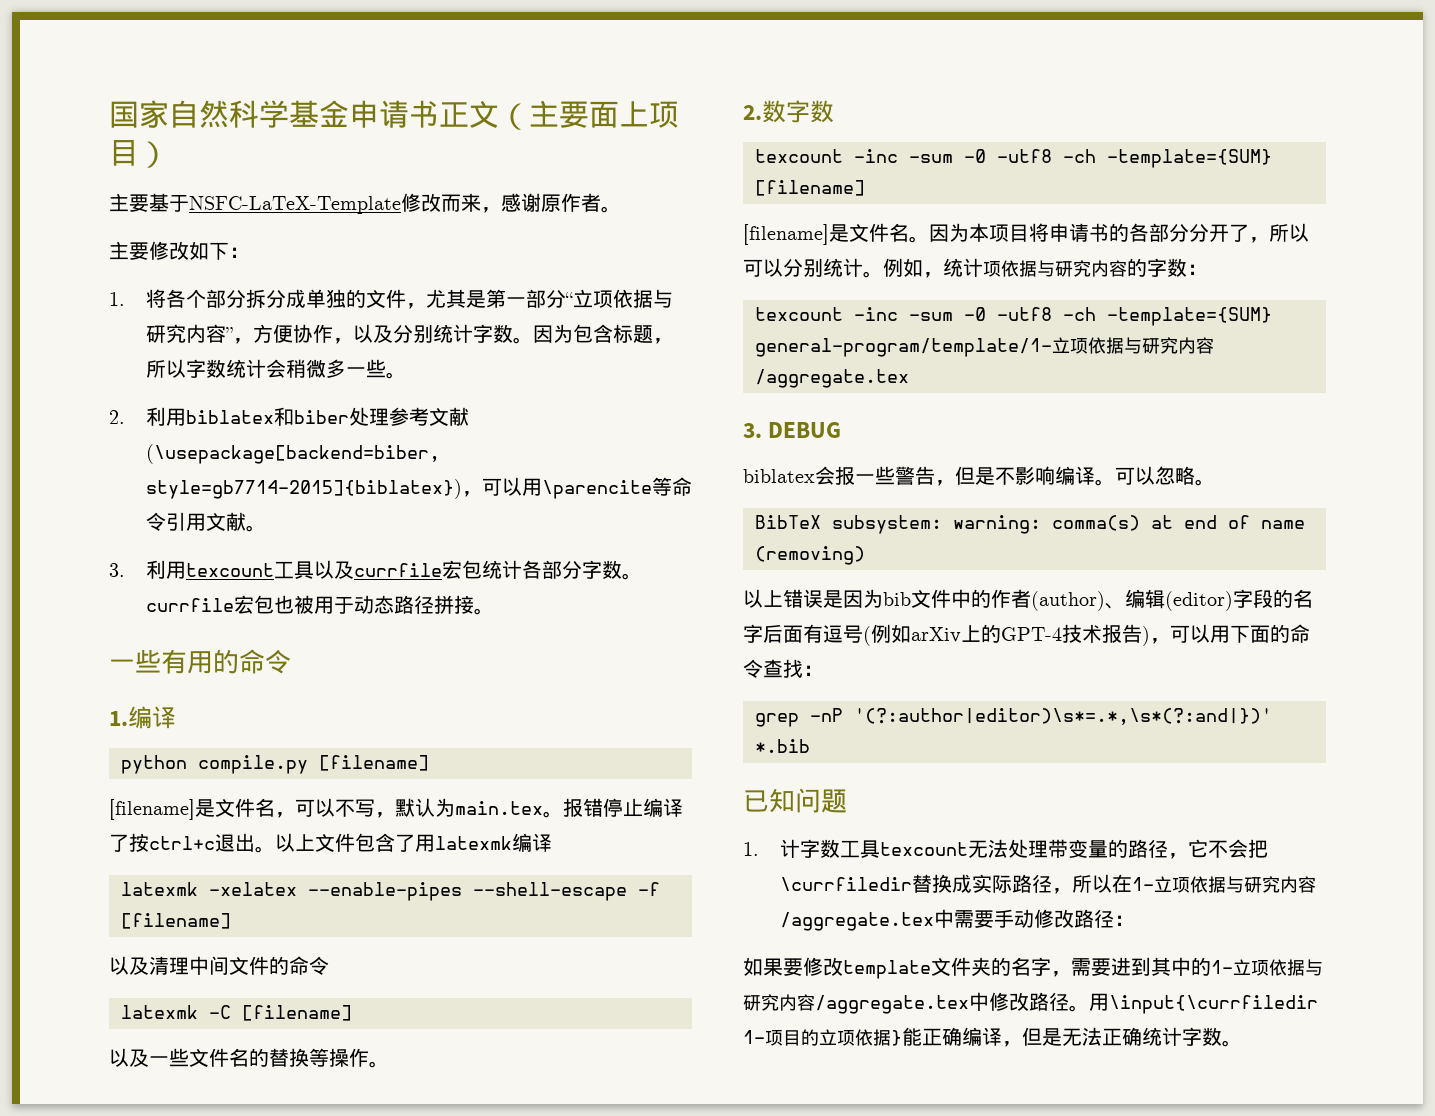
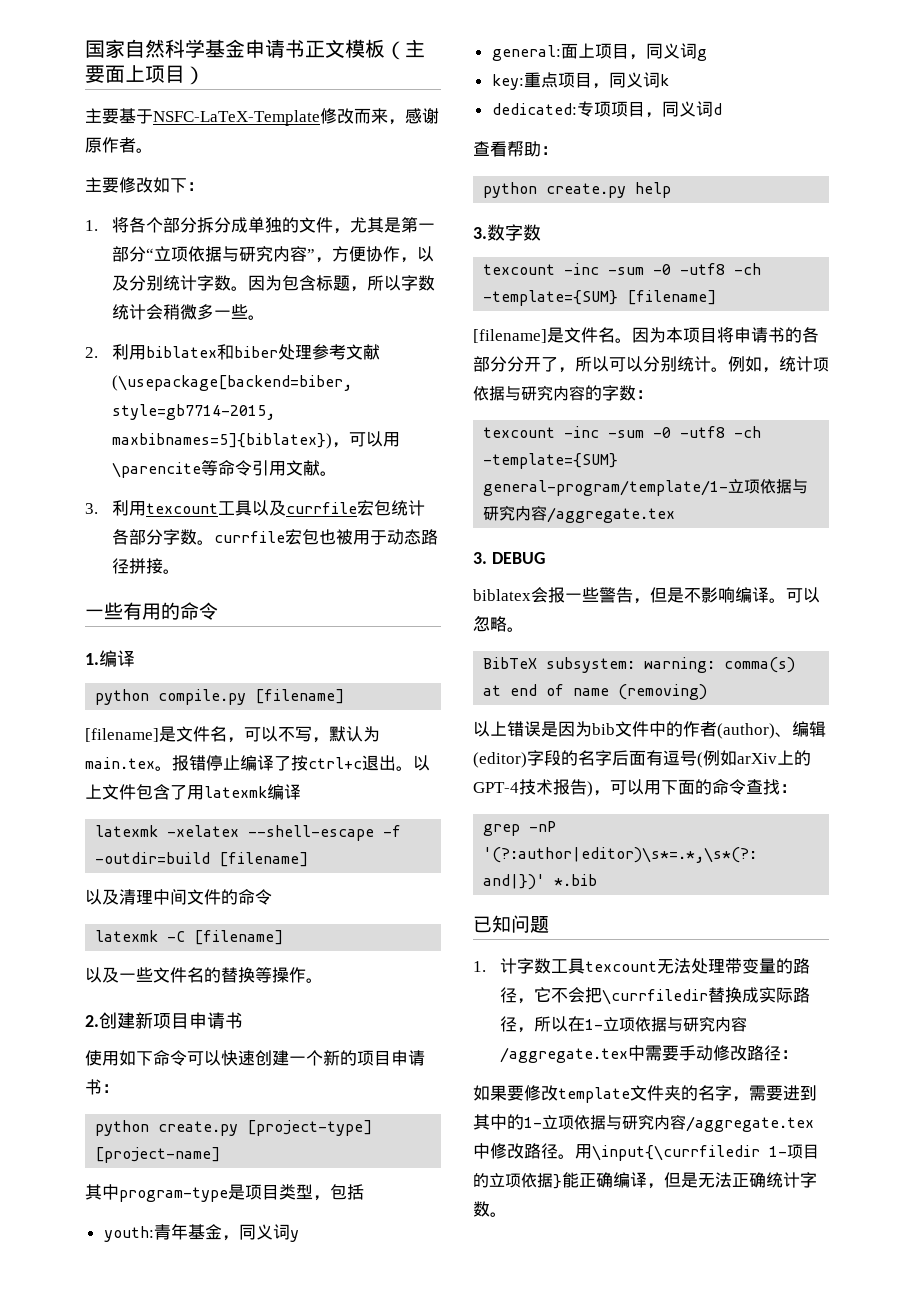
(499, 114) none -> [345,39,385,58] 模板
[145,479,462,499] style=gb7714-2015]{biblatex}) -> [112,404,276,420] [112,433,333,449] style=gb7714-2015, maxbibnames=5]{biblatex})
[308,882,462,901] --enable-pipes -> (240, 831) none
(660, 889) none -> [95,852,211,864] -outdir=build
(762, 112) none -> [99,1012,243,1029] [85,1050,425,1066] [85,1079,119,1095] [95,1120,373,1136] [95,1147,221,1163] [85,1184,364,1202] [103,1223,299,1242] [491,43,707,61] [491,72,669,90] [491,101,722,118] [473,141,558,157] [483,182,672,198] [473,227,487,239] 创建新项目申请书 // 使用如下命令可以快速创建一个新的项目申请书： // python create.py [project-type] [project-name] // 其中program-type是项目类型，包括 // youth:青年基金，同义词y // general:面上项目，同义词g // key:重点项目，同义词k // dedicated:专项项目，同义词d // 查看帮助： // python create.py help // 3.

